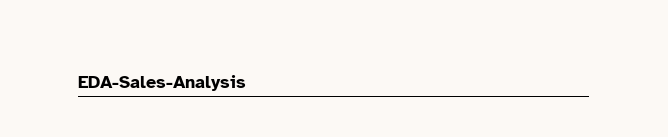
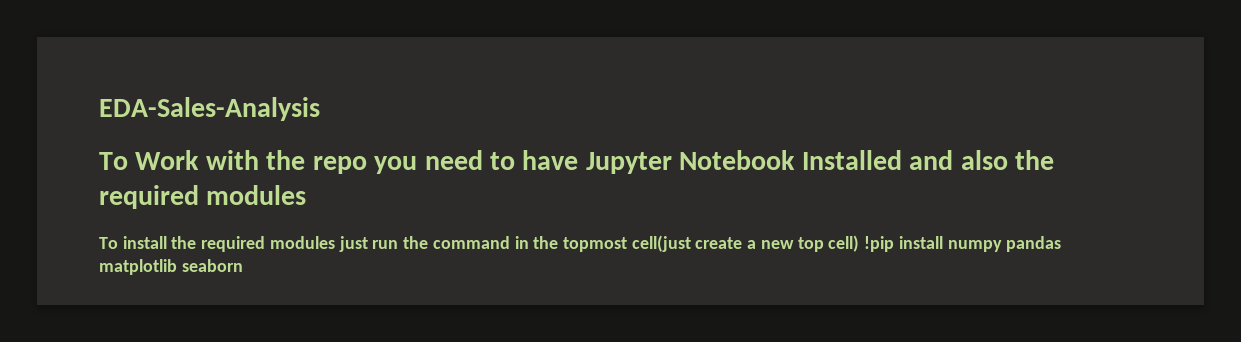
(246, 83) none -> [99,150,1054,174] [99,185,307,209] [99,235,1062,252] [99,259,243,275] // To Work with the repo you need to have Jupyter Notebook Installed and also the required modules // To install the required modules just run the command in the topmost cell(just create a new top cell) !pip install numpy pandas matplotlib seaborn

